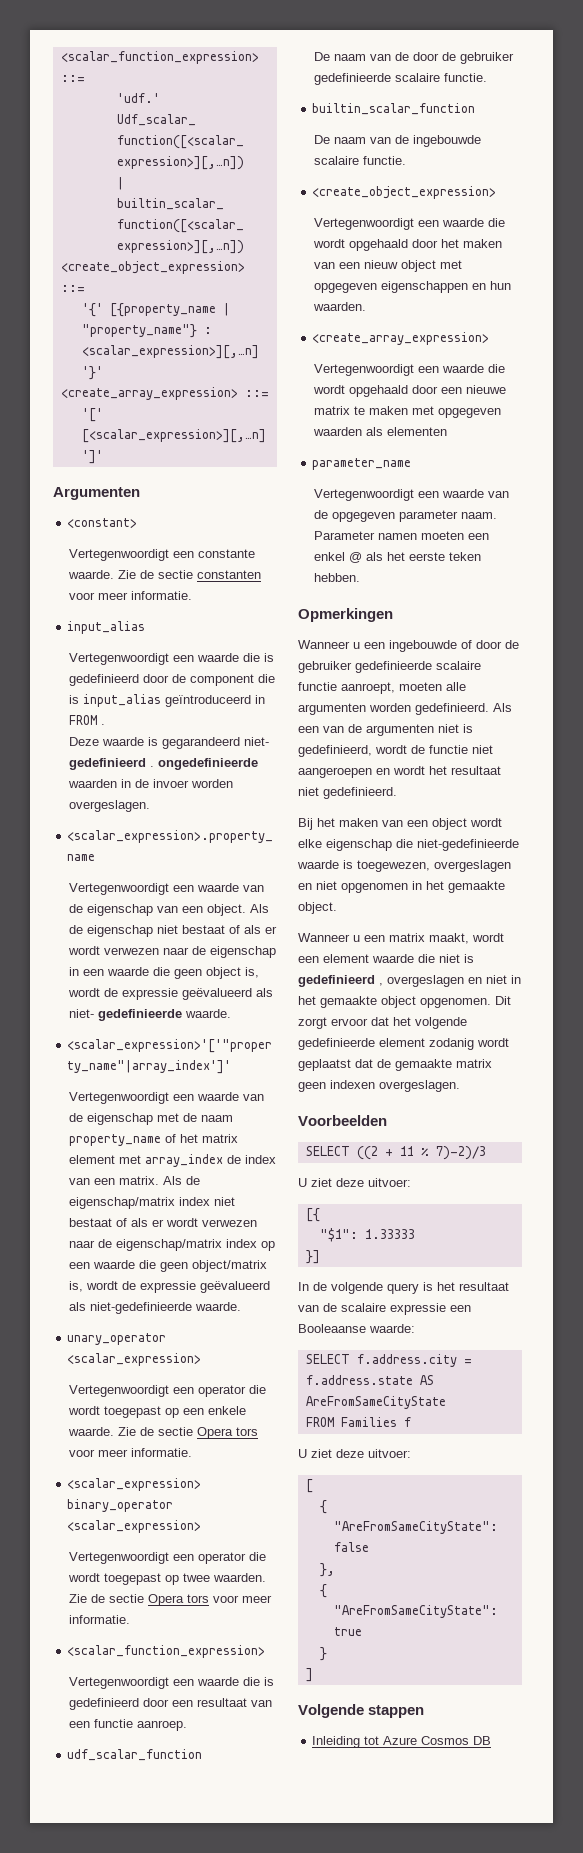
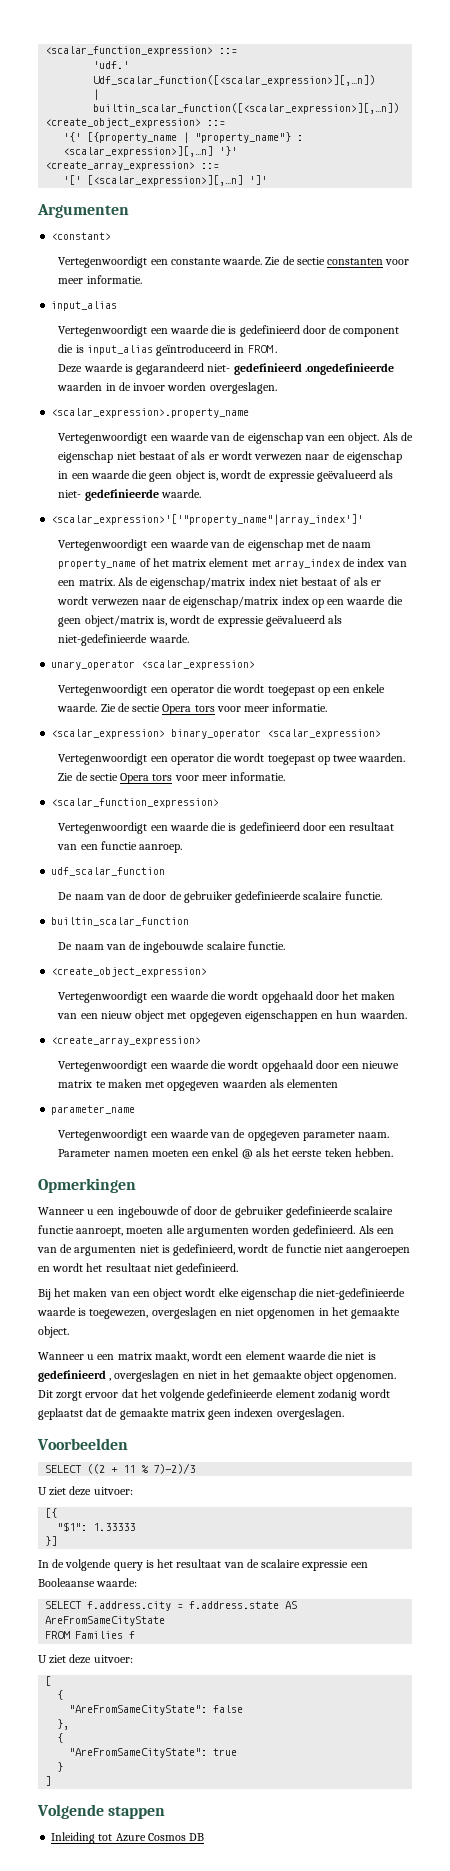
[150,758,259,770] . ongedefinieerde -> [304,363,394,375] .ongedefinieerde

